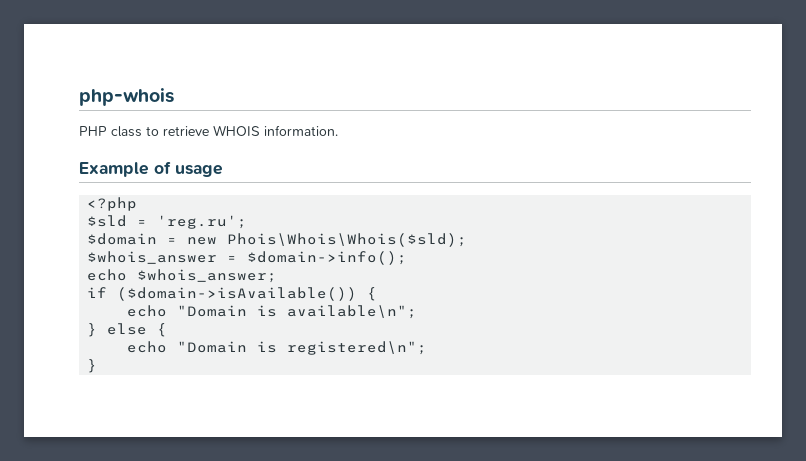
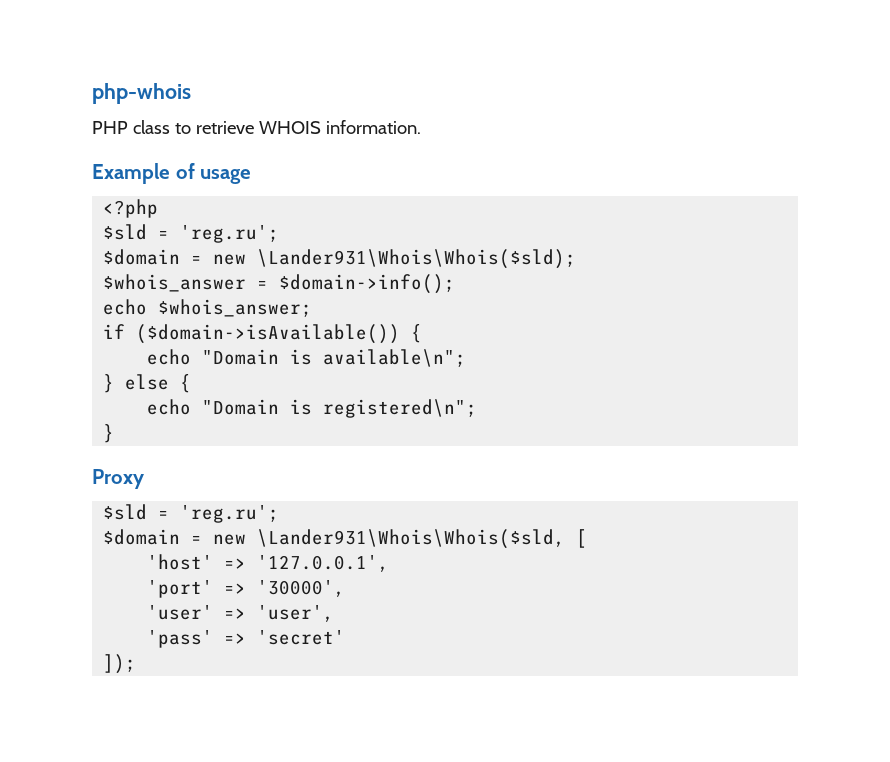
[227,233,468,247] Phois\Whois\Whois($sld); -> [257,249,577,269] \Lander931\Whois\Whois($sld);
(98, 366) none -> [92,469,144,489] [103,504,280,523] [103,529,588,549] [147,554,390,572] [147,580,346,598] [147,605,335,622] [147,630,346,648] [103,654,137,674] // Proxy // $sld = 'reg.ru'; // $domain = new \Lander931\Whois\Whois($sld, [ // 'host' => '127.0.0.1', // 'port' => '30000', // 'user' => 'user', // 'pass' => 'secret' // ]);

